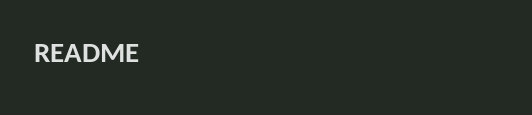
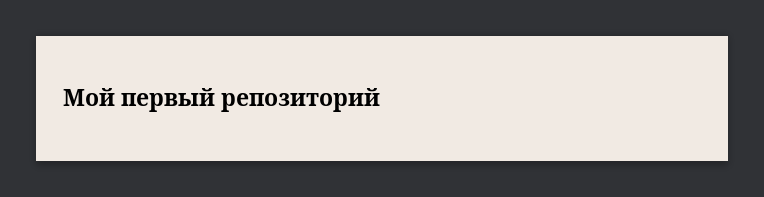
[34,44,139,62] README -> [63,88,381,112] Мой первый репозиторий

